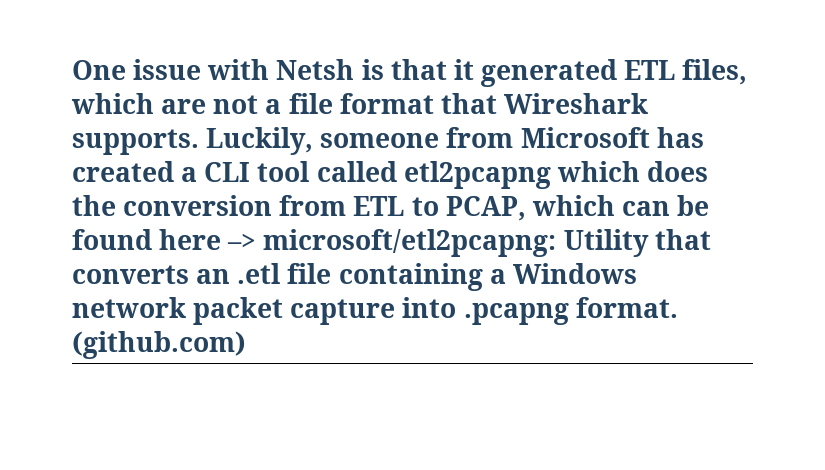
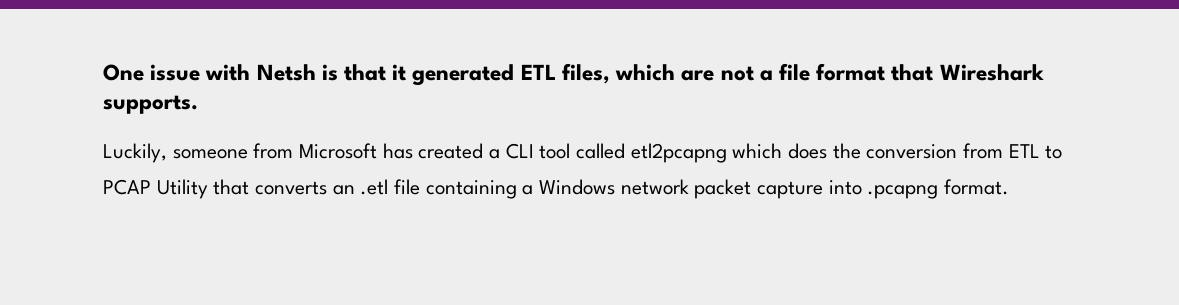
(199, 142) none -> (198, 104) //
[445,195,710,221] [72,229,557,257] PCAP, which can be found here –> microsoft/etl2pcapng: -> [103,179,151,195] PCAP
[72,331,246,359] (github.com) -> (1010, 187) none

